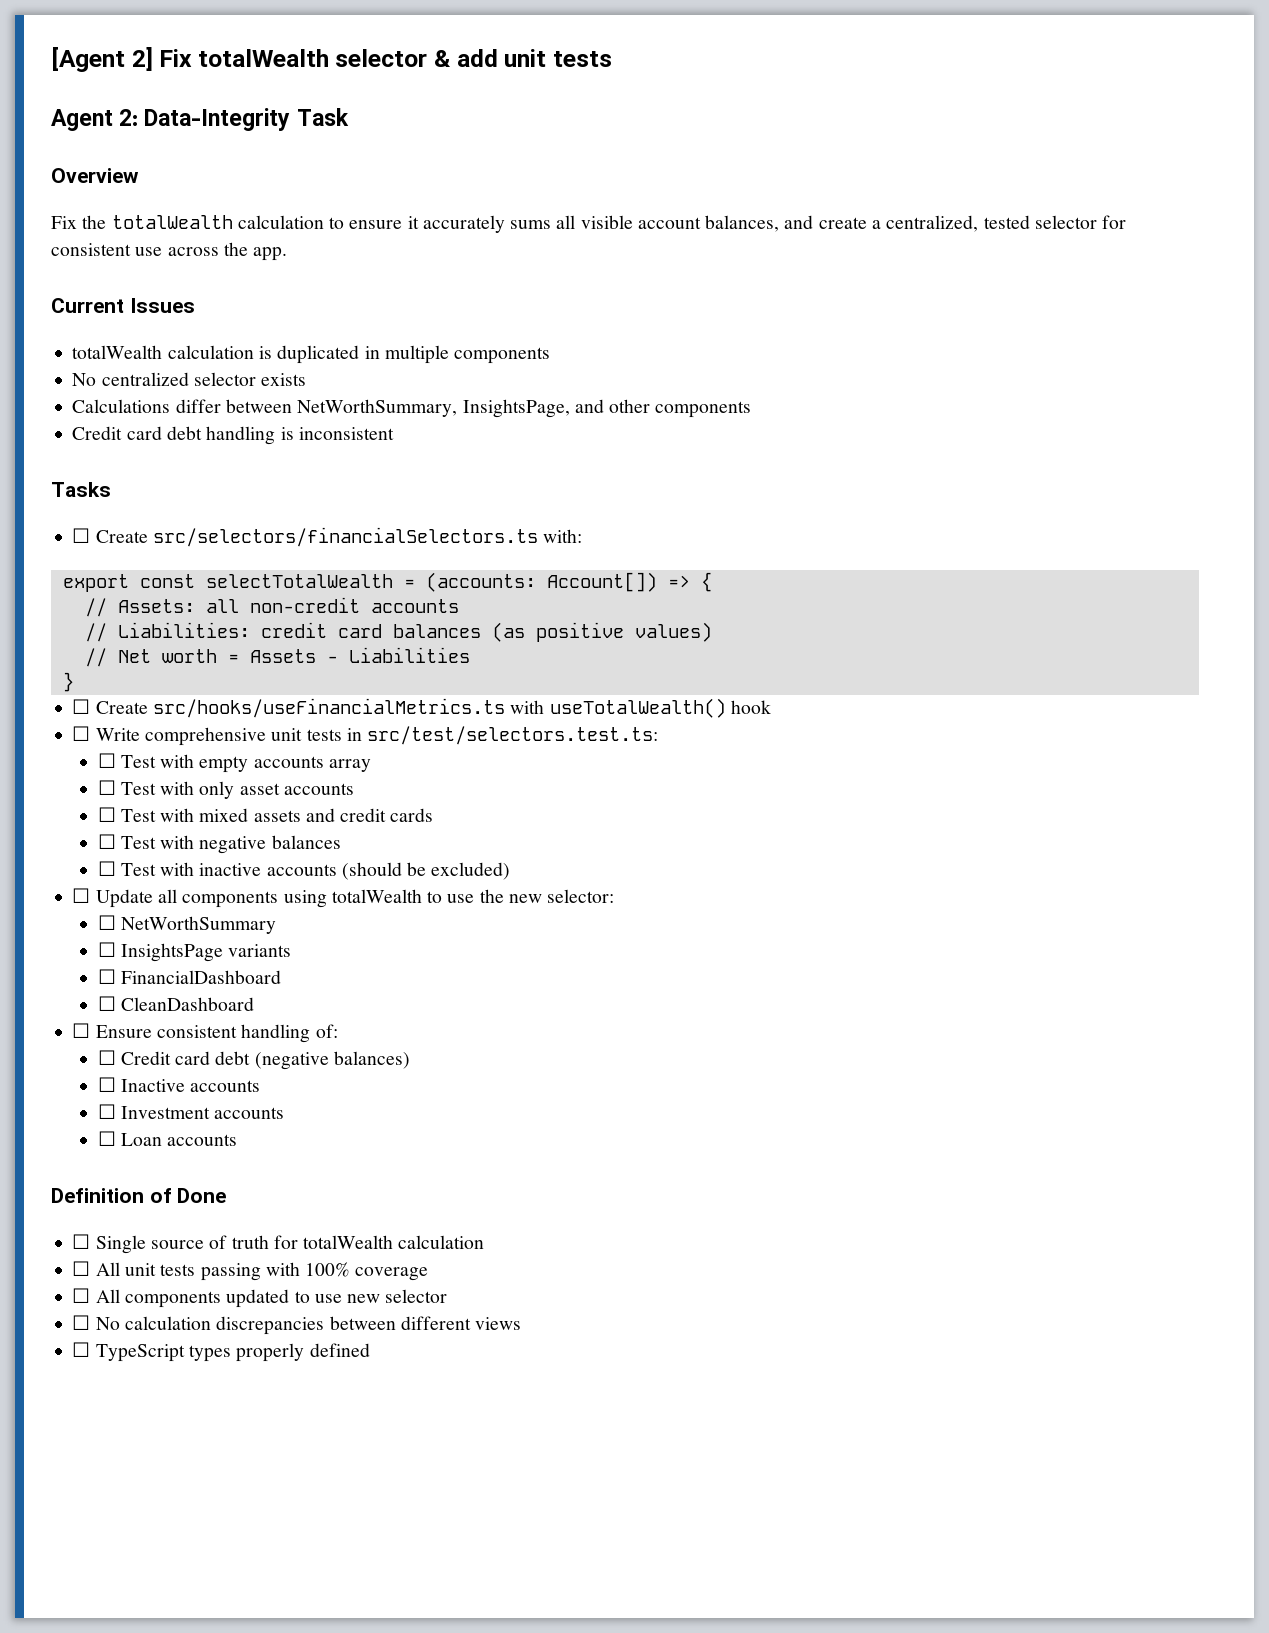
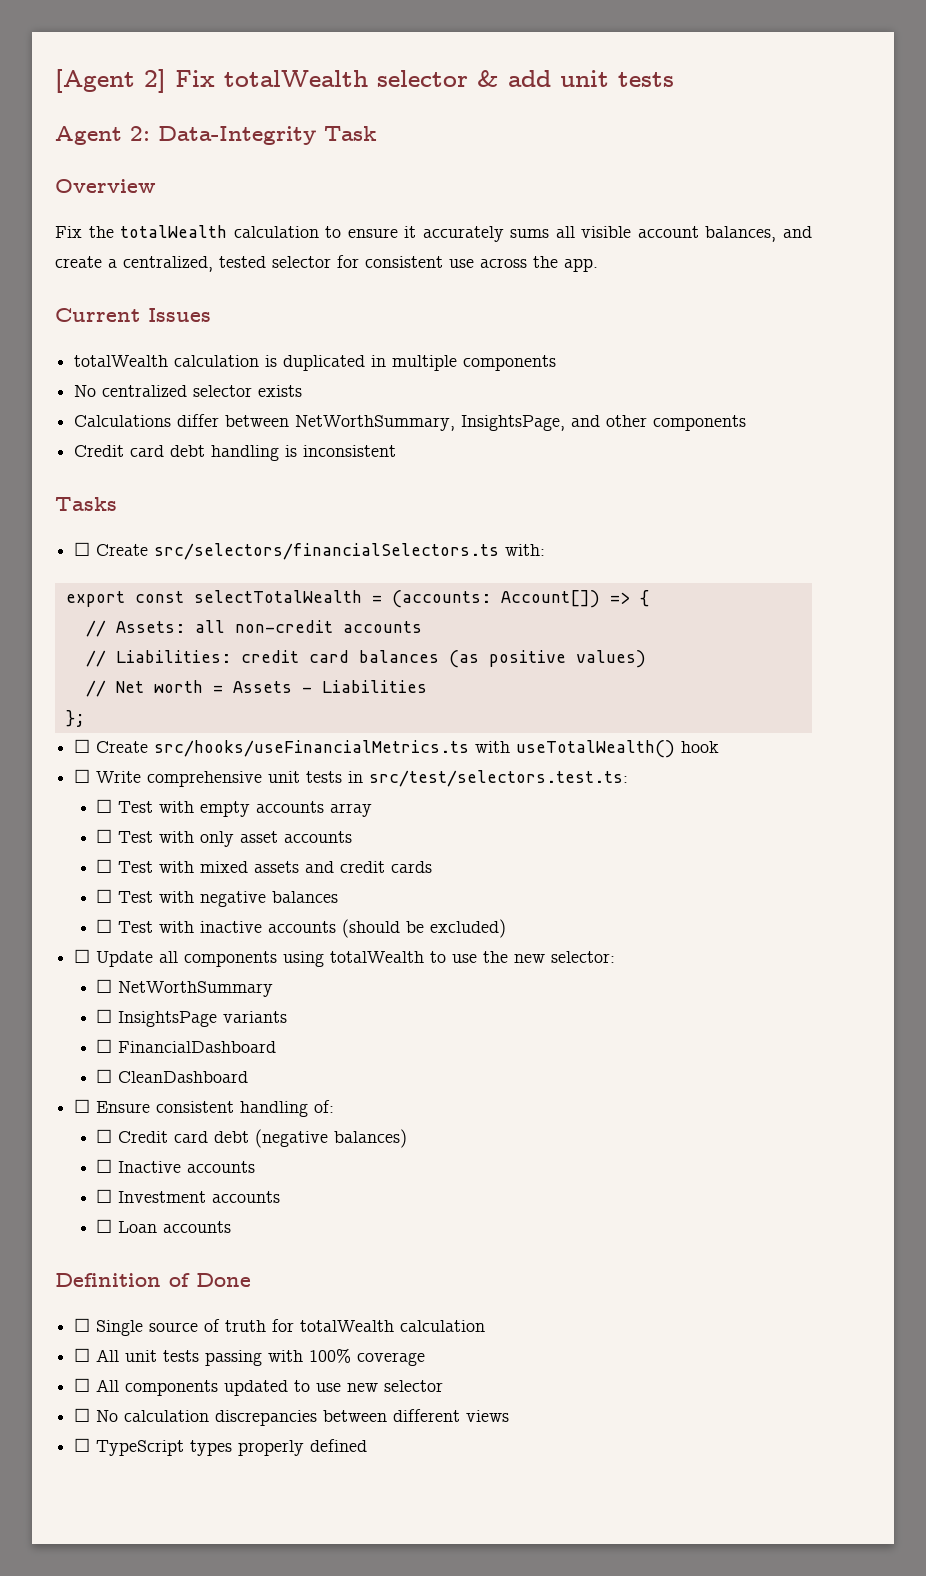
[62,672,74,692] } -> [65,710,85,727] };

